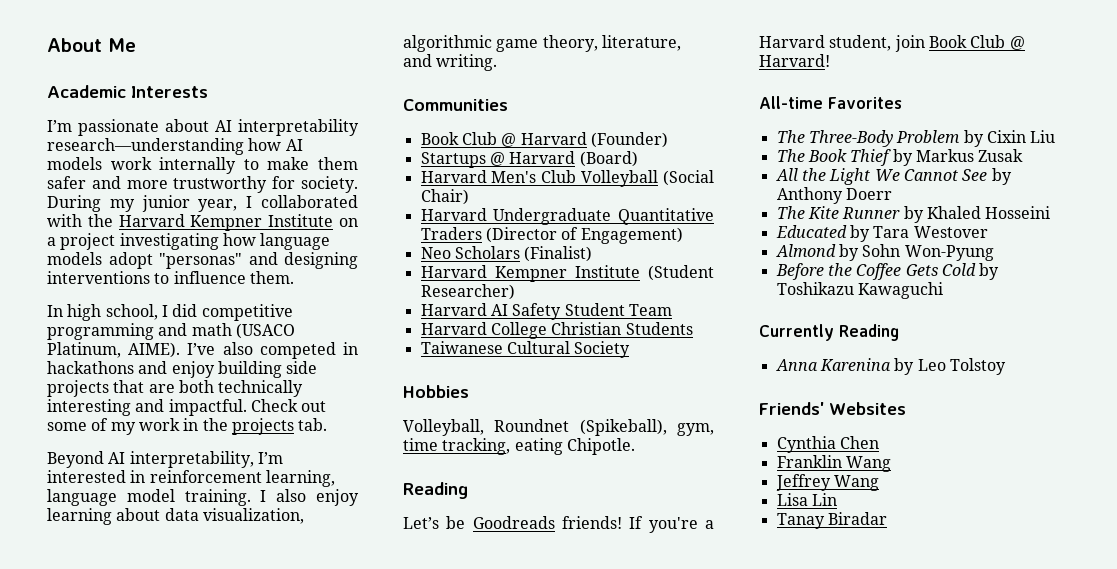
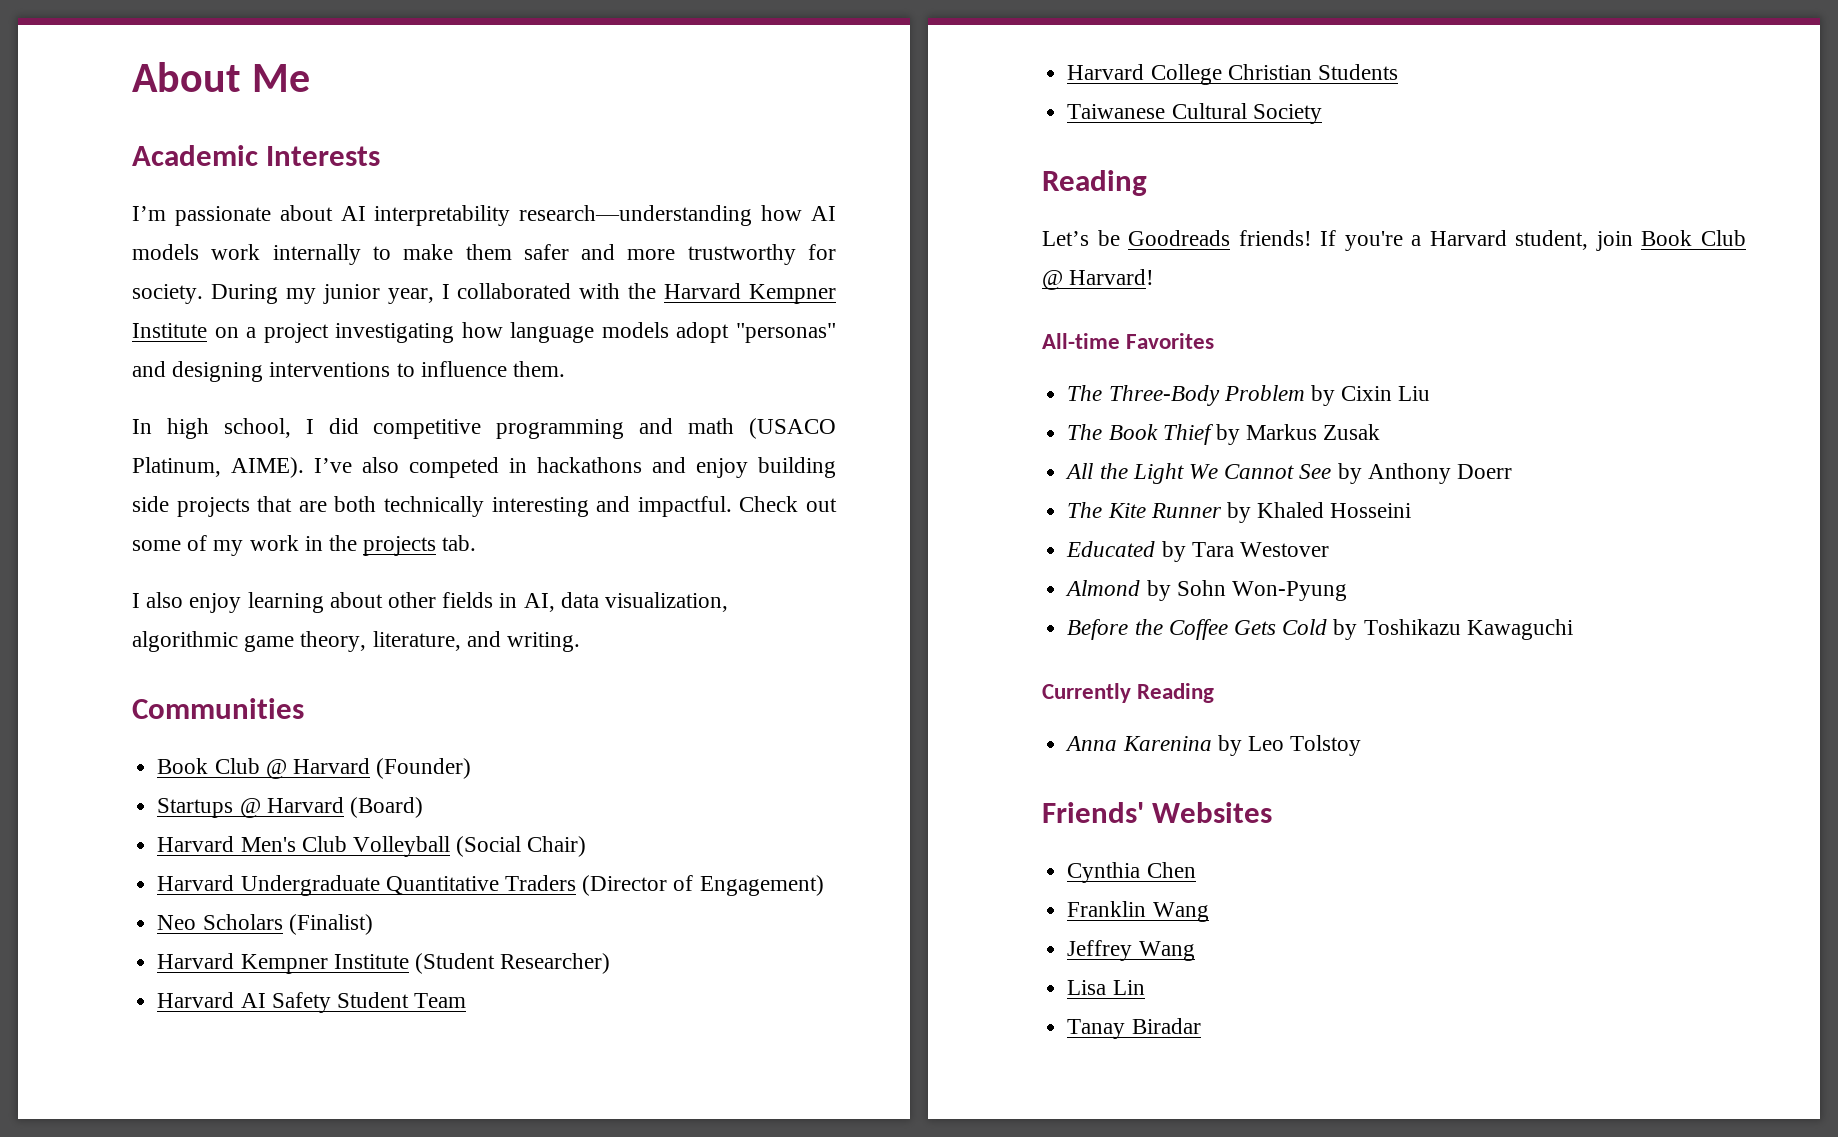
[47,451,283,468] [47,470,335,487] [47,489,251,506] Beyond AI interpretability, I’m interested in reinforcement learning, language model training. -> (477, 543) none
(161, 514) none -> [388,592,555,612] other fields in AI,
[403,385,469,398] [403,419,714,436] [403,438,635,455] // Hobbies // Volleyball, Roundnet (Spikeball), gym, time tracking, eating Chipotle. -> (1322, 114) none

